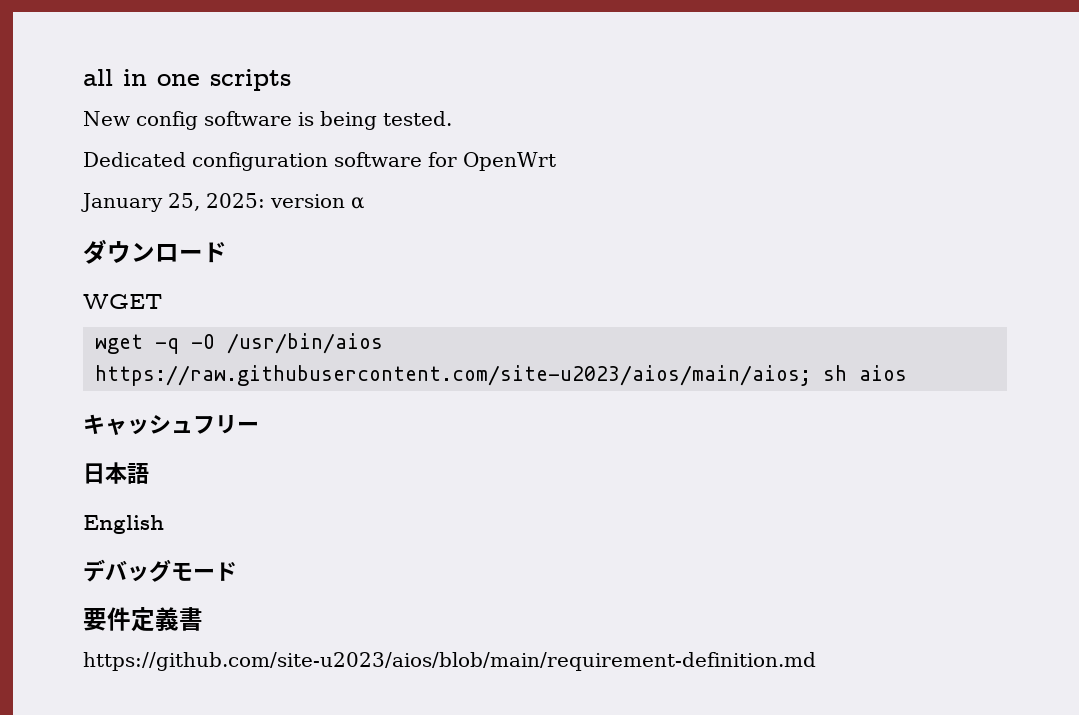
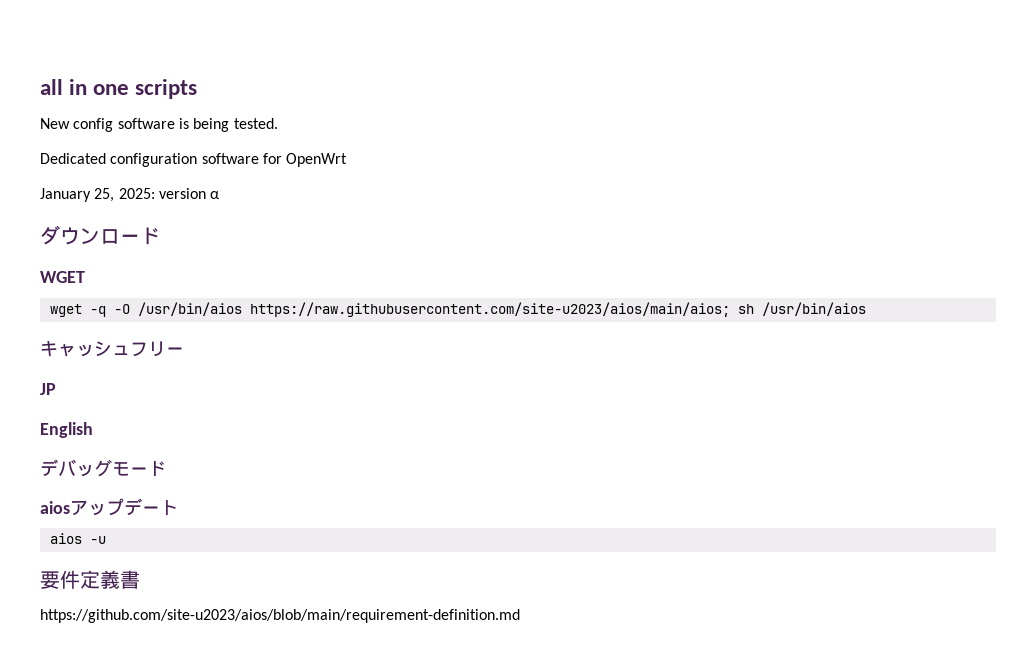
[859,365,907,381] aios -> [761,302,866,316] /usr/bin/aios
[83,462,149,484] 日本語 -> [40,383,56,395] JP
(237, 571) none -> [40,498,178,516] [49,533,106,544] // aiosアップデート // aios -u

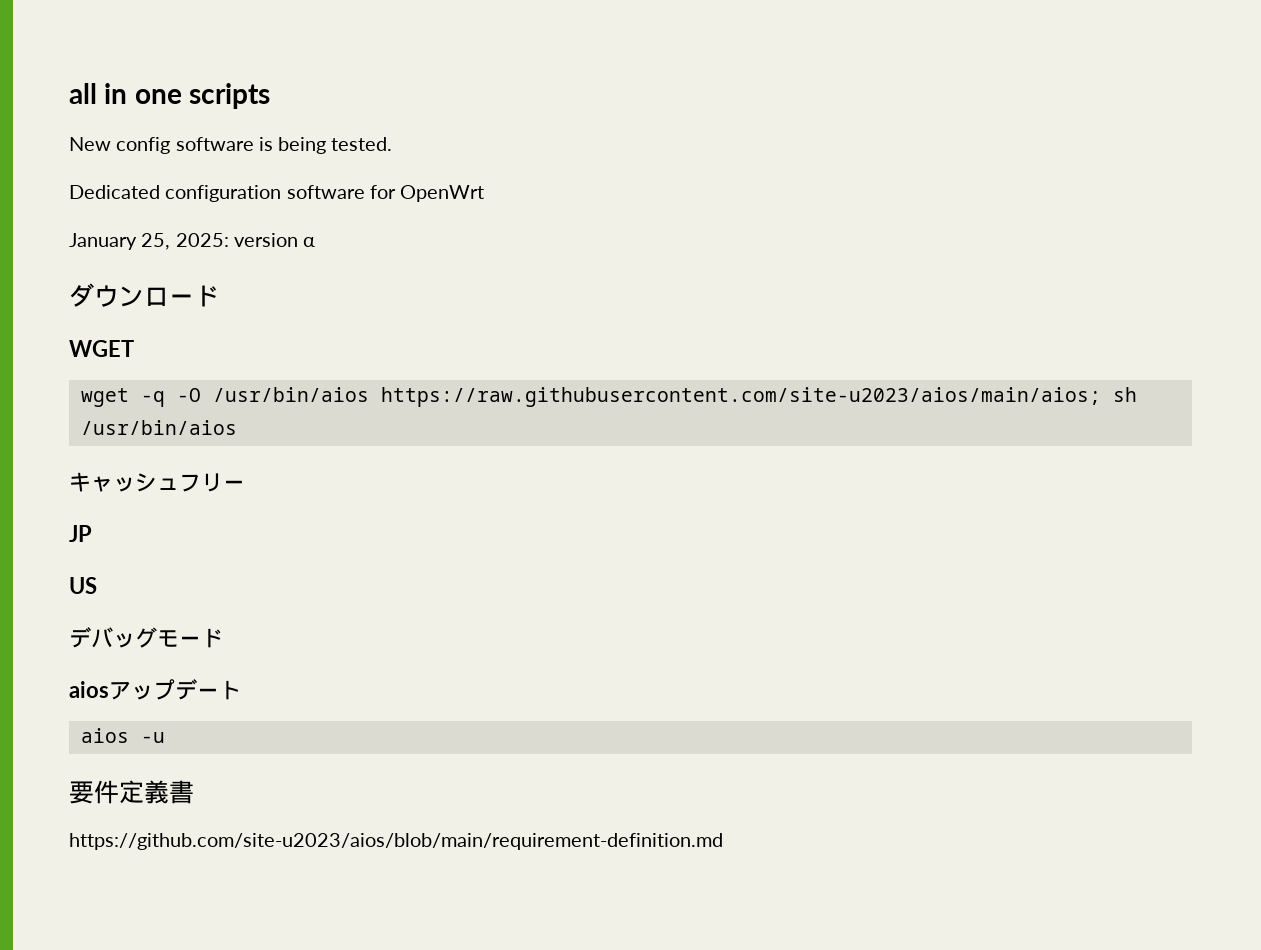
[40,422,93,438] English -> [69,577,97,594] US

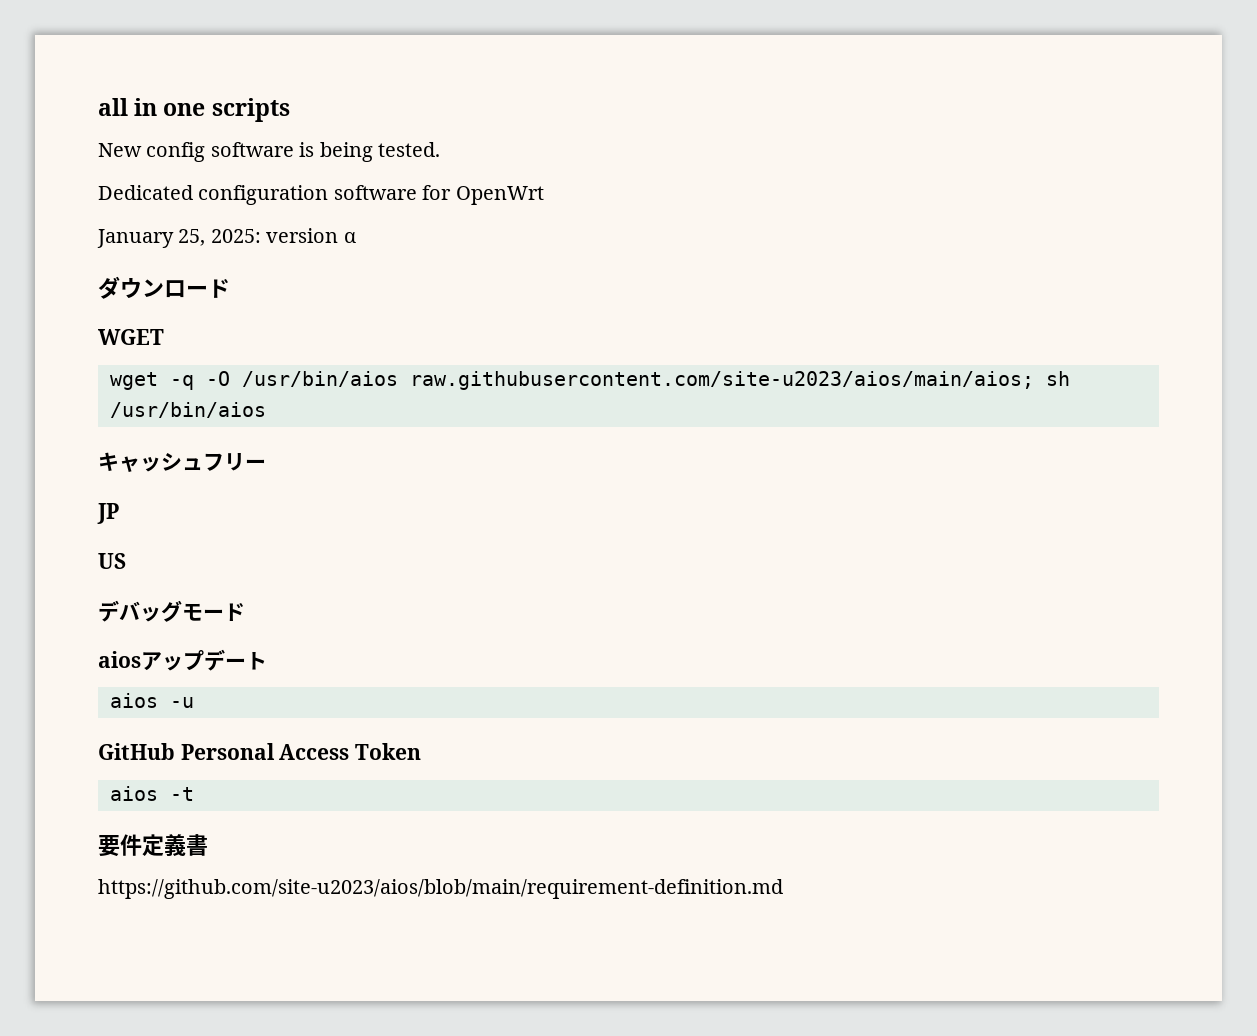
[380,387,1101,407] https://raw.githubusercontent.com/site-u2023/aios/main/aios; -> [410,371,1034,390] raw.githubusercontent.com/site-u2023/aios/main/aios;
(165, 737) none -> [98,743,422,760] [110,786,194,801] // GitHub Personal Access Token // aios -t

